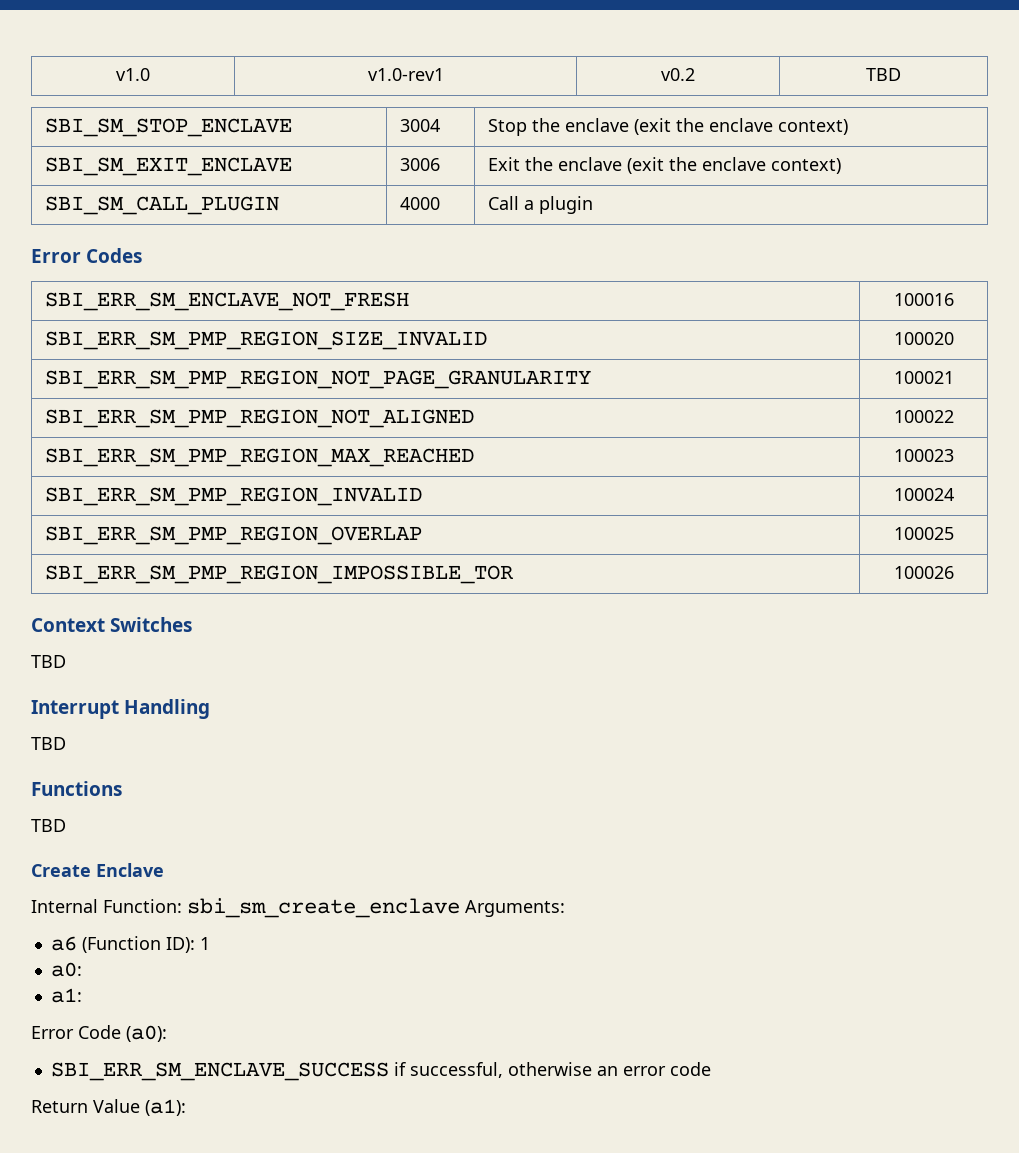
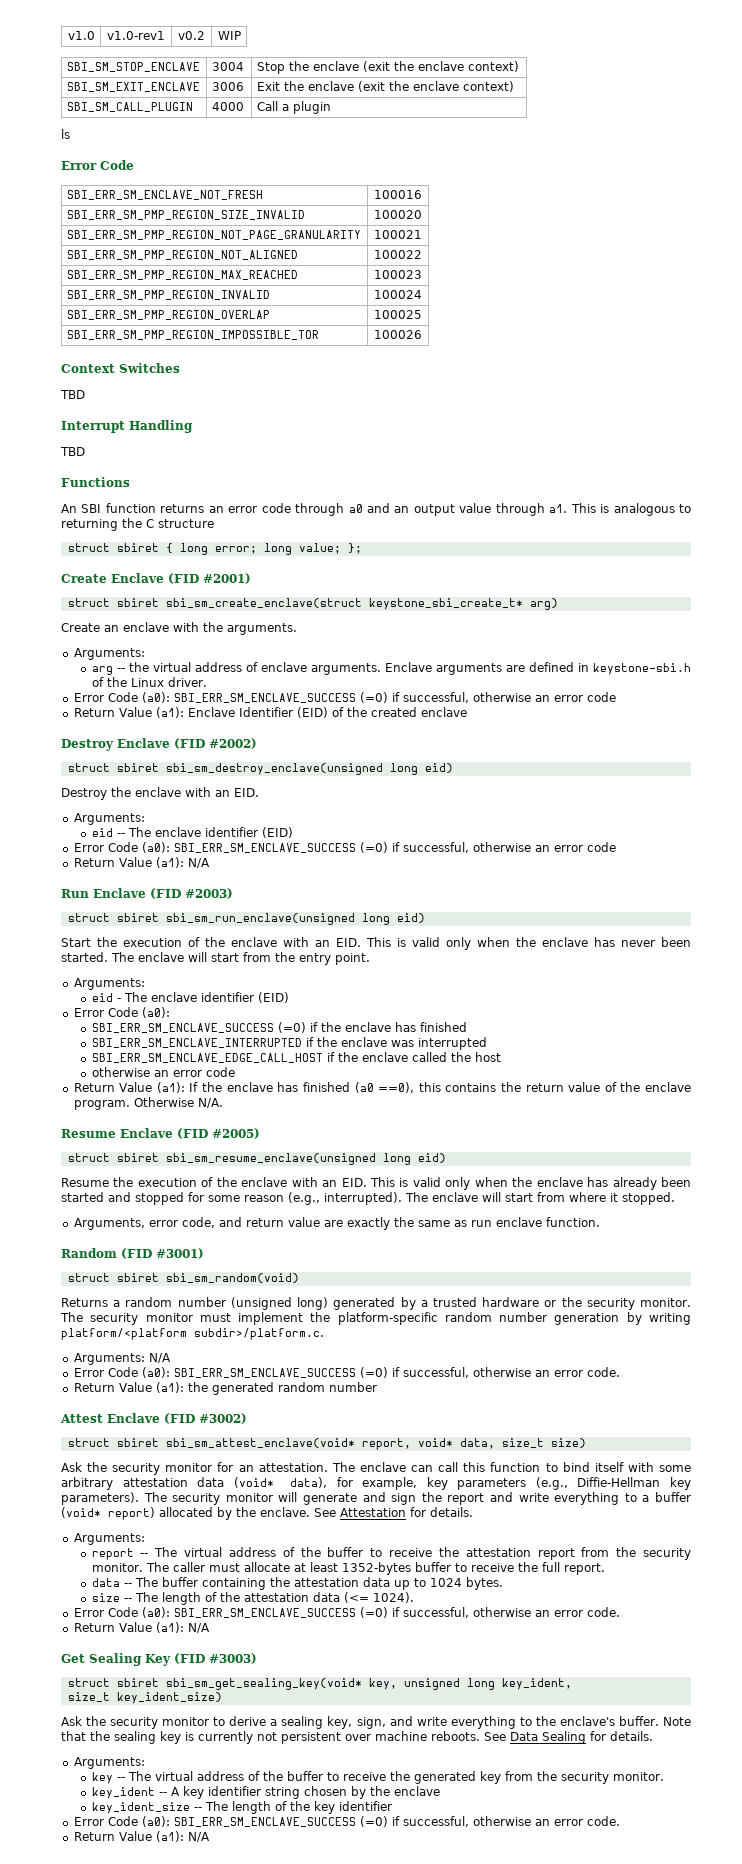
[866,68,901,81] TBD -> [217,31,241,40] WIP
[31,248,143,263] // Error Codes -> [61,129,70,139] [61,160,134,170] // ls // Error Code
[31,819,66,832] [31,863,164,877] [31,898,565,918] [50,936,210,953] [50,962,82,977] [50,988,82,1003] [31,1025,167,1042] [50,1062,711,1081] [31,1099,186,1116] TBD // Create Enclave // Internal Function: sbi_sm_create_enclave Arguments: // a6 (Function ID): 1 // a0: // a1: // Error Code (a0): // SBI_ERR_SM_ENCLAVE_SUCCESS if successful, otherwise an error code // Return Value (a1): -> [61,503,692,516] [61,518,214,531] [67,543,362,555] [61,573,251,584] [67,598,558,610] [61,622,297,635] [73,648,145,660] [91,662,691,675] [91,677,207,687] [73,692,616,703] [73,707,467,718] [61,738,257,751] [67,763,453,775] [61,787,259,800] [73,813,145,825] [91,827,293,838] [73,842,616,853] [73,857,210,868] [61,888,233,899] [67,913,425,925] [61,937,691,950] [61,952,370,965] [73,978,145,990] [91,992,289,1003] [73,1007,170,1018] [91,1022,467,1033] [91,1037,487,1050] [91,1052,501,1063] [91,1067,235,1077] [73,1082,692,1093] [73,1097,223,1110] [61,1128,260,1139] [67,1153,446,1165] [61,1177,692,1190] [61,1192,675,1205] [73,1217,600,1230] [61,1248,204,1259] [67,1273,299,1283] [61,1297,692,1310] [60,1312,691,1325] [61,1328,324,1340] [73,1353,171,1365] [73,1367,620,1378] [73,1382,377,1395] [60,1413,247,1424] [67,1438,586,1450] [61,1462,692,1475] [61,1477,691,1490] [61,1492,692,1505] [61,1507,473,1520] [73,1533,145,1545] [91,1547,691,1560] [91,1562,605,1575] [91,1577,503,1590] [91,1592,414,1605] [73,1607,620,1618] [73,1622,210,1633] [61,1653,257,1666] [67,1678,572,1690] [67,1692,222,1704] [61,1716,691,1729] [61,1731,653,1744] [73,1757,145,1769] [91,1771,664,1784] [91,1786,440,1799] [91,1801,392,1814] [73,1816,620,1827] [73,1831,210,1842] An SBI function returns an error code through a0 and an output value through a1. This is analogous to returning the C structure // struct sbiret { long error; long value; }; // Create Enclave (FID #2001) // struct sbiret sbi_sm_create_enclave(struct keystone_sbi_create_t* arg) // Create an enclave with the arguments. // Arguments: // arg -- the virtual address of enclave arguments. Enclave arguments are defined in keystone-sbi.h of the Linux driver. // Error Code (a0): SBI_ERR_SM_ENCLAVE_SUCCESS (=0) if successful, otherwise an error code // Return Value (a1): Enclave Identifier (EID) of the created enclave // Destroy Enclave (FID #2002) // struct sbiret sbi_sm_destroy_enclave(unsigned long eid) // Destroy the enclave with an EID. // Arguments: // eid -- The enclave identifier (EID) // Error Code (a0): SBI_ERR_SM_ENCLAVE_SUCCESS (=0) if successful, otherwise an error code // Return Value (a1): N/A // Run Enclave (FID #2003) // struct sbiret sbi_sm_run_enclave(unsigned long eid) // Start the execution of the enclave with an EID. This is valid only when the enclave has never been started. The enclave will start from the entry point. // Arguments: // eid - The enclave identifier (EID) // Error Code (a0): // SBI_ERR_SM_ENCLAVE_SUCCESS (=0) if the enclave has finished // SBI_ERR_SM_ENCLAVE_INTERRUPTED if the enclave was interrupted // SBI_ERR_SM_ENCLAVE_EDGE_CALL_HOST if the enclave called the host // otherwise an error code // Return Value (a1): If the enclave has finished (a0 ==0), this contains the return value of the enclave program. Otherwise N/A. // Resume Enclave (FID #2005) // struct sbiret sbi_sm_resume_enclave(unsigned long eid) // Resume the execution of the enclave with an EID. This is valid only when the enclave has already been started and stopped for some reason (e.g., interrupted). The enclave will start from where it stopped. // Arguments, error code, and return value are exactly the same as run enclave function. // Random (FID #3001) // struct sbiret sbi_sm_random(void) // Returns a random number (unsigned long) generated by a trusted hardware or the security monitor. The security monitor must implement the platform-specific random number generation by writing platform/<platform subdir>/platform.c. // Arguments: N/A // Error Code (a0): SBI_ERR_SM_ENCLAVE_SUCCESS (=0) if successful, otherwise an error code. // Return Value (a1): the generated random number // Attest Enclave (FID #3002) // struct sbiret sbi_sm_attest_enclave(void* report, void* data, size_t size) // Ask the security monitor for an attestation. The enclave can call this function to bind itself with some arbitrary attestation data (void* data), for example, key parameters (e.g., Diffie-Hellman key parameters). The security monitor will generate and sign the report and write everything to a buffer (void* report) allocated by the enclave. See Attestation for details. // Arguments: // report -- The virtual address of the buffer to receive the attestation report from the security monitor. The caller must allocate at least 1352-bytes buffer to receive the full report. // data -- The buffer containing the attestation data up to 1024 bytes. // size -- The length of the attestation data (<= 1024). // Error Code (a0): SBI_ERR_SM_ENCLAVE_SUCCESS (=0) if successful, otherwise an error code. // Return Value (a1): N/A // Get Sealing Key (FID #3003) // struct sbiret sbi_sm_get_sealing_key(void* key, unsigned long key_ident, // size_t key_ident_size) // Ask the security monitor to derive a sealing key, sign, and write everything to the enclave's buffer. Note that the sealing key is currently not persistent over machine reboots. See Data Sealing for details. // Arguments: // key -- The virtual address of the buffer to receive the generated key from the security monitor. // key_ident -- A key identifier string chosen by the enclave // key_ident_size -- The length of the key identifier // Error Code (a0): SBI_ERR_SM_ENCLAVE_SUCCESS (=0) if successful, otherwise an error code. // Return Value (a1): N/A

